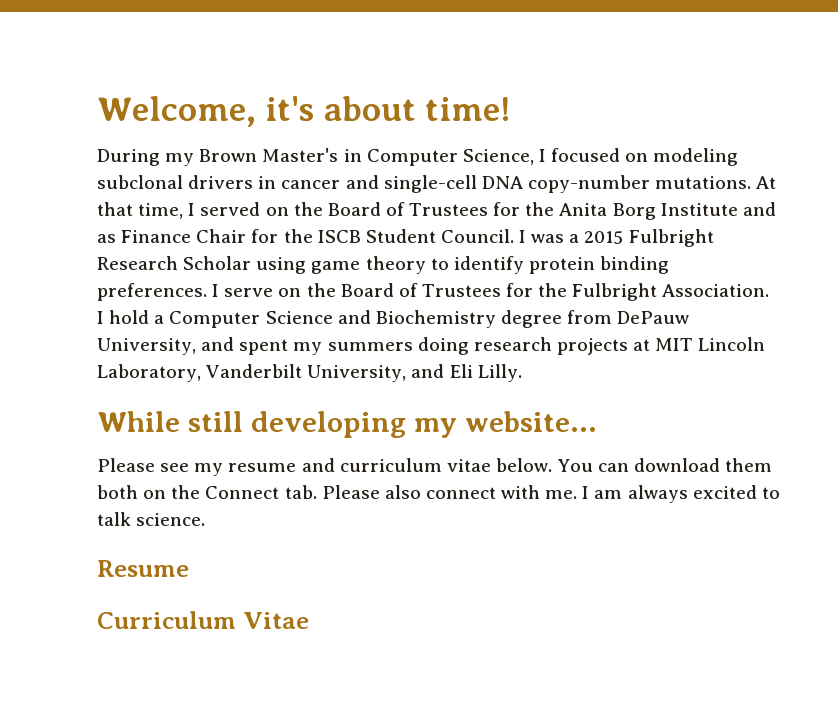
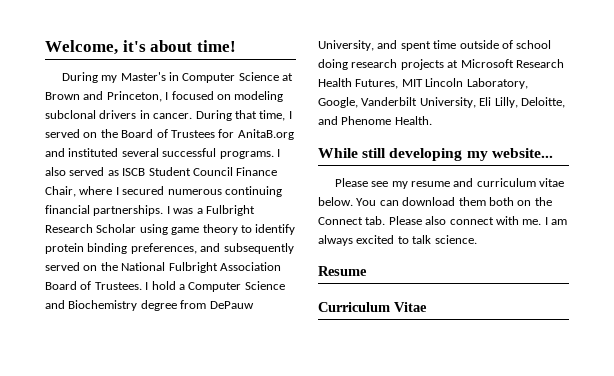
[199,149,258,162] Brown -> (118, 79) none
[462,149,534,165] Science, -> [238,72,294,81] [45,91,162,102] Science at Brown and Princeton,
[281,175,777,193] cancer and single-cell DNA copy-number mutations. At -> [153,110,232,121] cancer. During
[525,202,776,220] [97,229,514,243] the Anita Borg Institute and as Finance Chair for the ISCB Student Council. -> [237,129,294,140] [45,148,280,159] [45,167,278,176] [45,186,282,197] [45,205,164,216] AnitaB.org and instituted several successful programs. I also served as ISCB Student Council Finance Chair, where I secured numerous continuing financial partnerships.
[584,231,624,244] 2015 -> (203, 211) none
[97,283,770,301] preferences. I serve on the Board of Trustees for the Fulbright Association. -> [130,243,294,254] [45,262,281,273] [45,281,142,290] preferences, and subsequently served on the National Fulbright Association Board of Trustees.
[293,337,651,355] my summers doing research projects at -> [433,40,552,49] [318,59,564,70] [318,78,399,89] time outside of school doing research projects at Microsoft Research Health Futures,
(201, 373) none -> [318,97,358,108] Google,
[411,364,522,382] and Eli Lilly. -> [479,97,565,108] [318,116,432,125] Eli Lilly, Deloitte, and Phenome Health.

